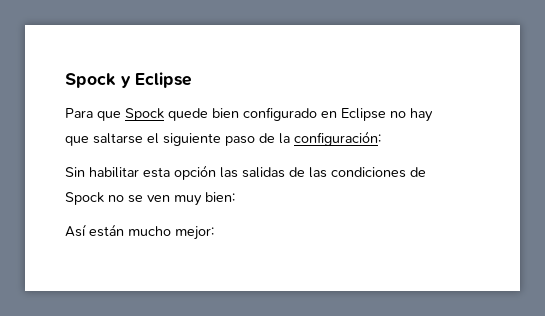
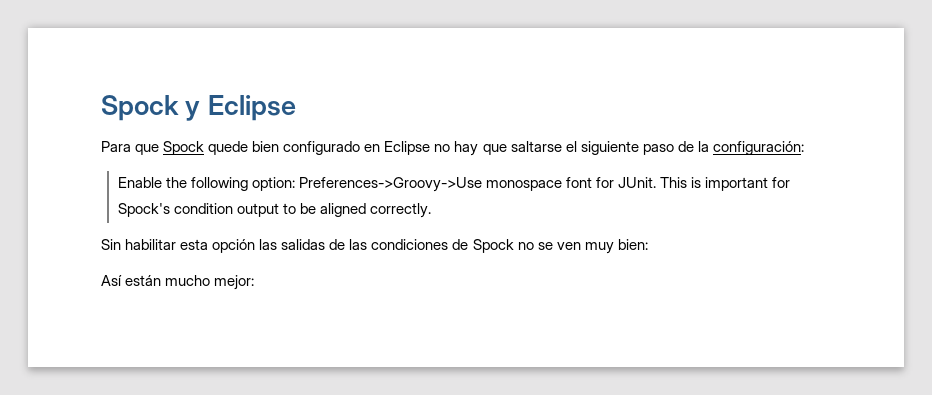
(381, 138) none -> [117,177,791,192] [117,203,431,218] // Enable the following option: Preferences->Groovy->Use monospace font for JUnit. This is important for Spock's condition output to be aligned correctly.

